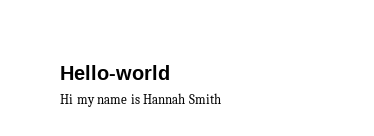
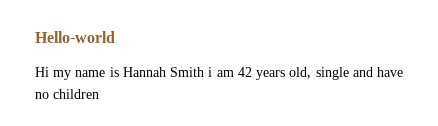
(221, 98) none -> [208,67,403,80] [35,89,99,99] i am 42 years old, single and have no children

